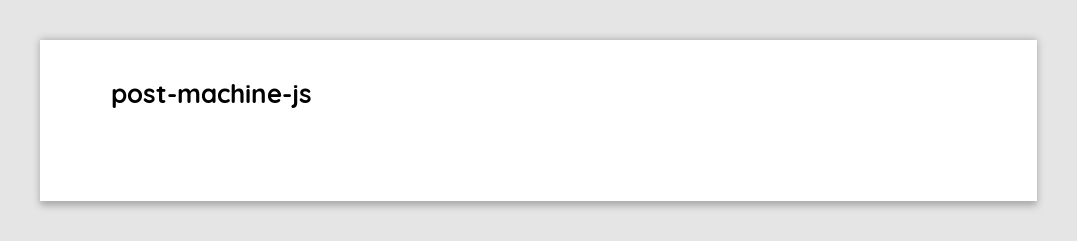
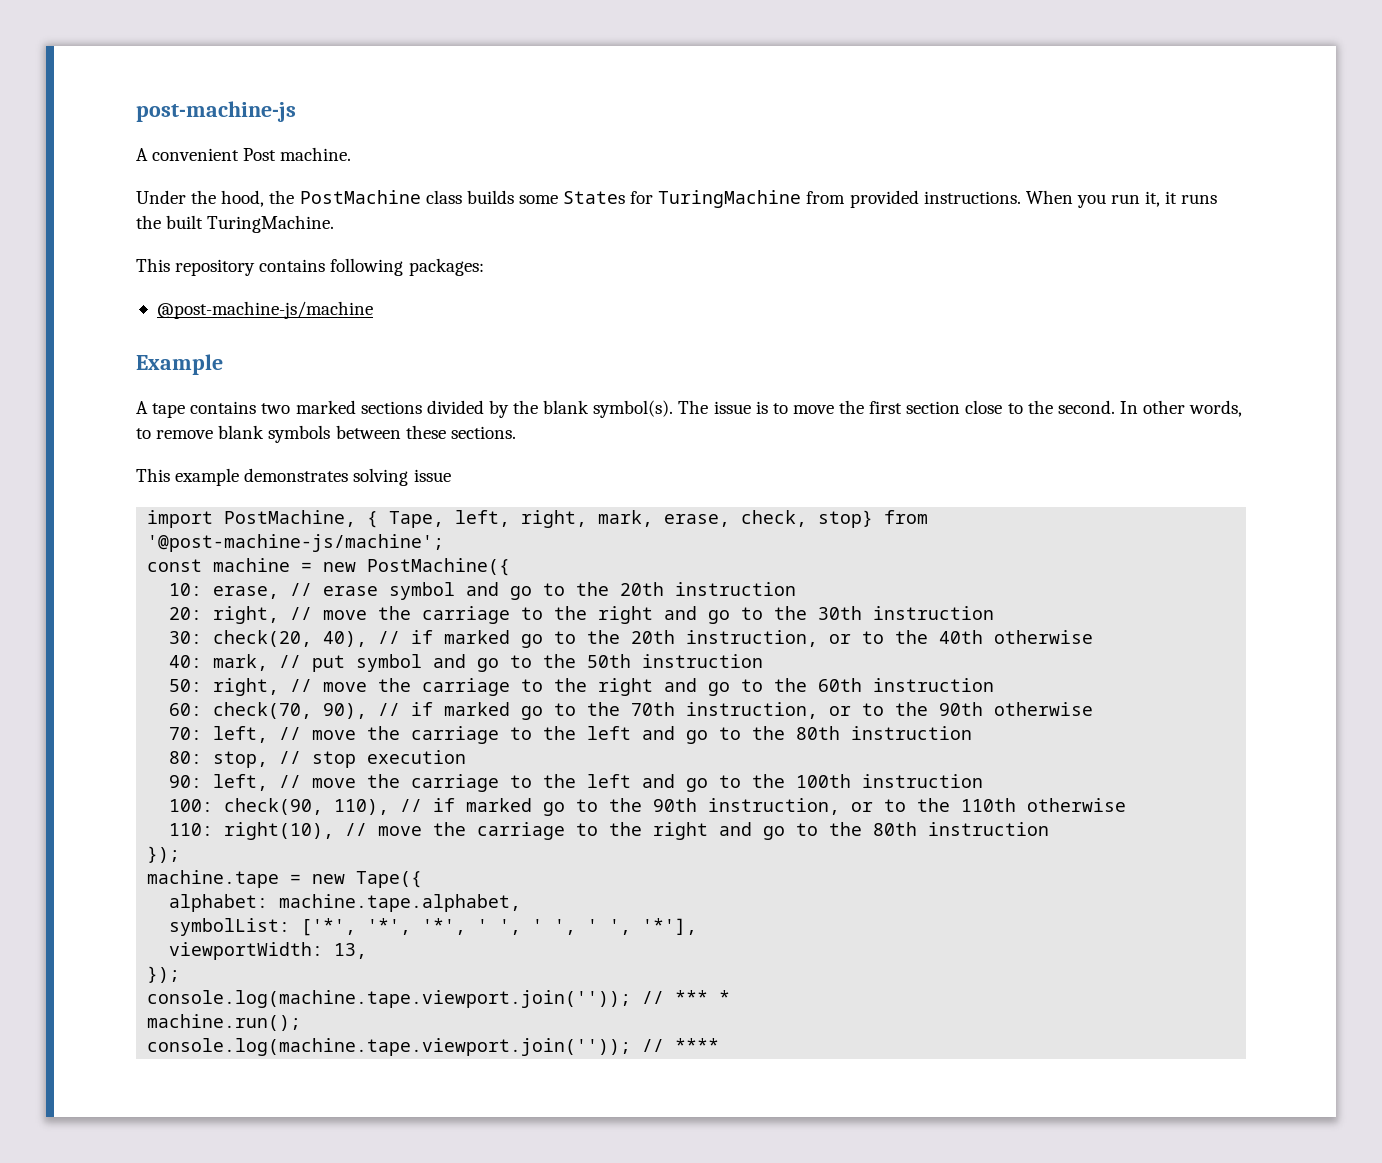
(312, 96) none -> [136,147,352,161] [136,190,1218,208] [136,215,335,233] [136,258,484,276] [156,301,373,319] [136,354,223,375] [136,400,1243,418] [136,425,516,443] [136,468,451,486] [147,510,929,528] [147,534,445,552] [147,558,511,576] [169,582,797,600] [169,606,995,624] [169,630,1094,648] [169,654,764,672] [169,678,995,696] [169,702,1094,720] [169,726,973,744] [169,750,467,768] [169,774,984,792] [169,798,1127,816] [169,822,1050,840] [147,846,181,863] [147,870,423,888] [169,894,522,912] [169,918,698,936] [169,942,368,960] [147,966,181,983] [147,990,731,1008] [147,1014,302,1031] [147,1038,720,1056] // A convenient Post machine. // Under the hood, the PostMachine class builds some States for TuringMachine from provided instructions. When you run it, it runs the built TuringMachine. // This repository contains following packages: // @post-machine-js/machine // Example // A tape contains two marked sections divided by the blank symbol(s). The issue is to move the first section close to the second. In other words, to remove blank symbols between these sections. // This example demonstrates solving issue // import PostMachine, { Tape, left, right, mark, erase, check, stop} from '@post-machine-js/machine'; // const machine = new PostMachine({ // 10: erase, // erase symbol and go to the 20th instruction // 20: right, // move the carriage to the right and go to the 30th instruction // 30: check(20, 40), // if marked go to the 20th instruction, or to the 40th otherwise // 40: mark, // put symbol and go to the 50th instruction // 50: right, // move the carriage to the right and go to the 60th instruction // 60: check(70, 90), // if marked go to the 70th instruction, or to the 90th otherwise // 70: left, // move the carriage to the left and go to the 80th instruction // 80: stop, // stop execution // 90: left, // move the carriage to the left and go to the 100th instruction // 100: check(90, 110), // if marked go to the 90th instruction, or to the 110th otherwise // 110: right(10), // move the carriage to the right and go to the 80th instruction // }); // machine.tape = new Tape({ // alphabet: machine.tape.alphabet, // symbolList: ['*', '*', '*', ' ', ' ', ' ', '*'], // viewportWidth: 13, // }); // console.log(machine.tape.viewport.join('')); // *** * // machine.run(); // console.log(machine.tape.viewport.join('')); // ****

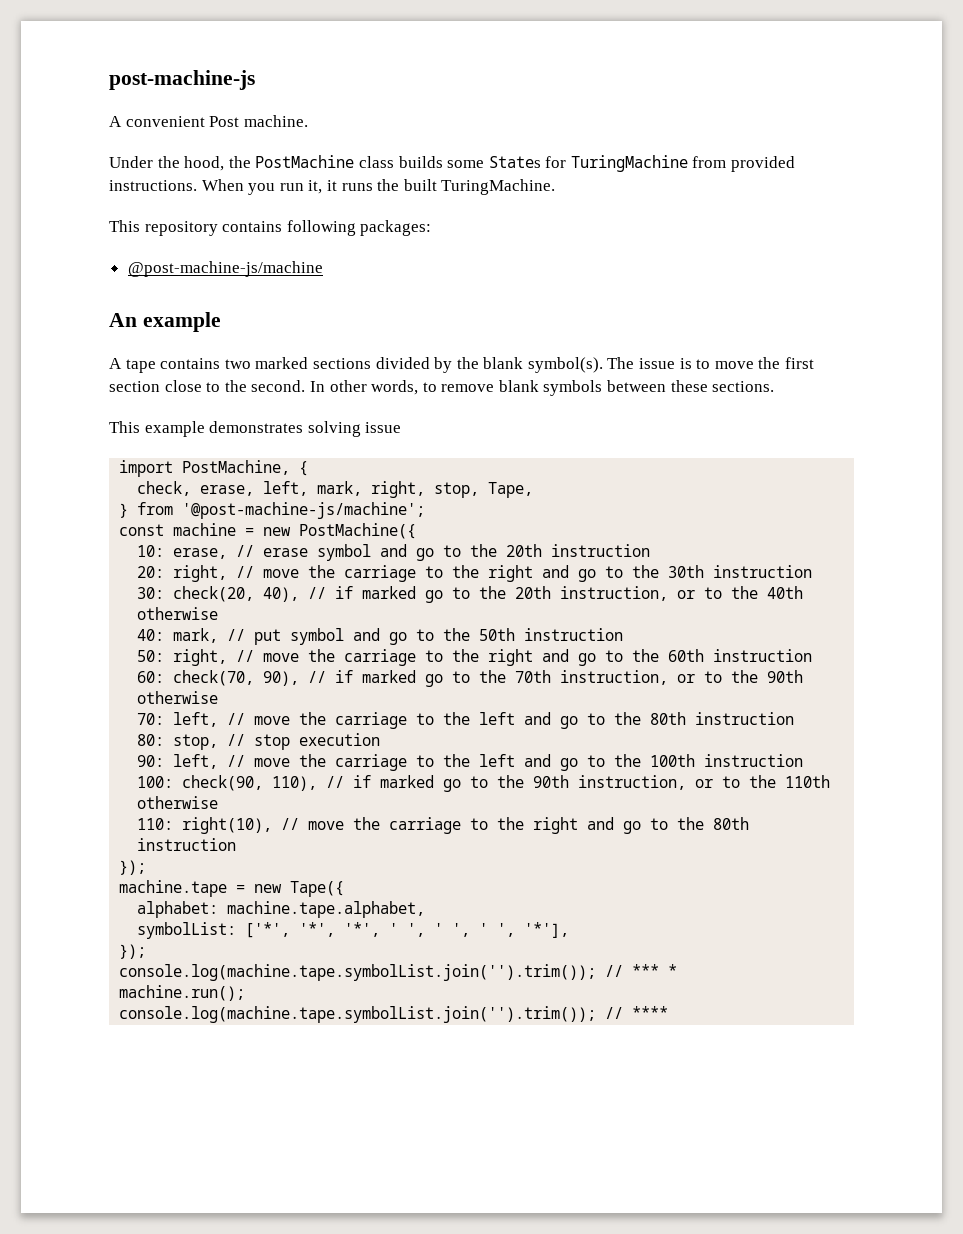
[136,354,223,375] Example -> [109,312,221,332] An example
[389,510,874,528] Tape, left, right, mark, erase, check, stop} -> [137,481,534,498] [119,503,129,518] // check, erase, left, mark, right, stop, Tape, // }
[169,942,368,960] [147,966,181,983] [147,990,632,1008] // viewportWidth: 13, // }); // console.log(machine.tape.viewport.join('')); -> [119,944,147,959] [119,964,597,981] // }); // console.log(machine.tape.symbolList.join('').trim());
[147,1038,632,1056] console.log(machine.tape.viewport.join('')); -> [119,1006,597,1023] console.log(machine.tape.symbolList.join('').trim());

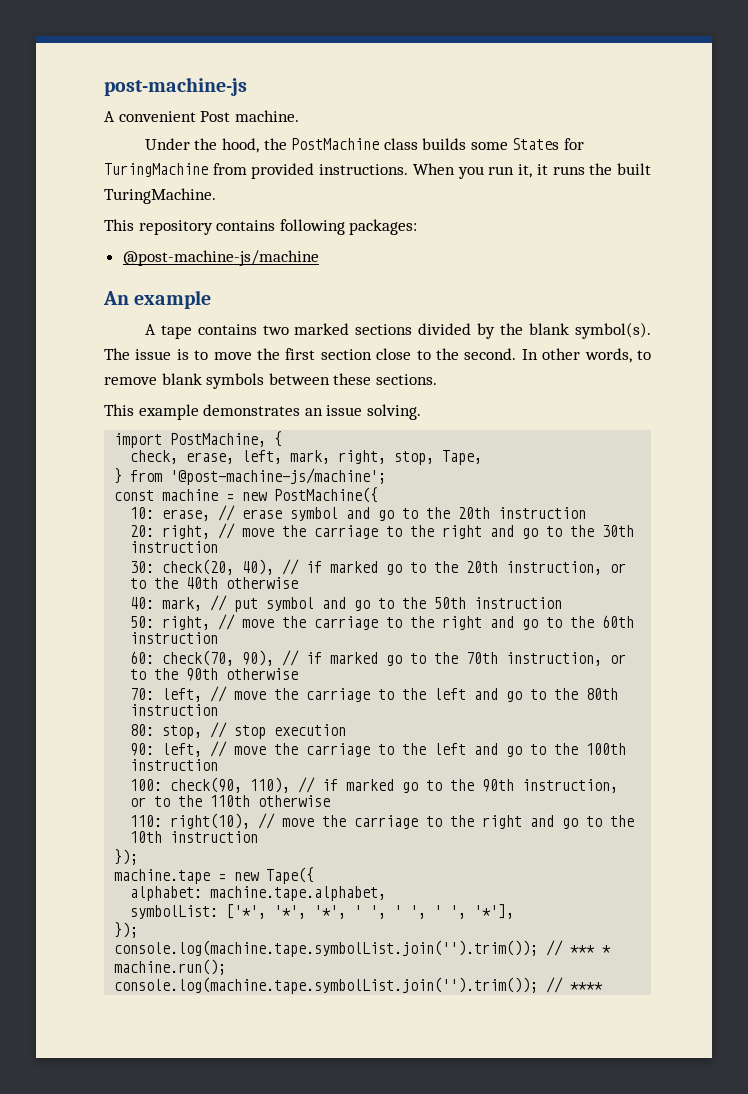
[307,421,402,437] solving issue -> [304,404,421,420] an issue solving.
[713,817,750,830] 80th -> [130,831,163,843] 10th

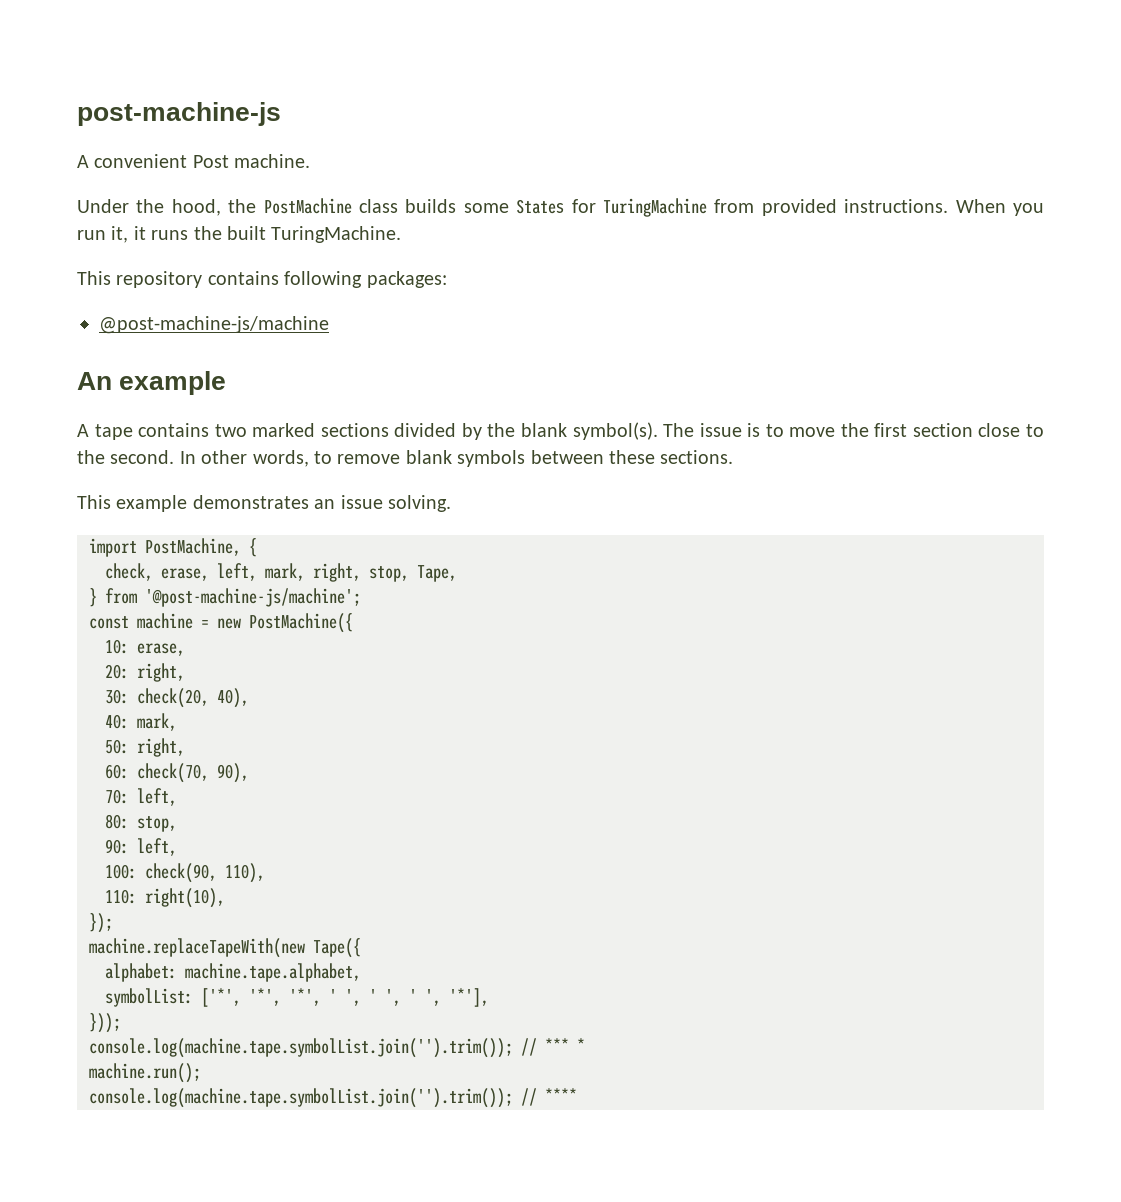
[218,505,587,521] [130,523,635,539] [130,541,219,553] [130,559,627,575] [130,577,299,589] [130,595,563,612] [130,614,635,630] [130,632,219,644] [130,650,627,666] [130,668,299,681] [130,686,619,702] [130,704,219,716] // erase symbol and go to the 20th instruction // 20: right, // move the carriage to the right and go to the 30th instruction // 30: check(20, 40), // if marked go to the 20th instruction, or to the 40th otherwise // 40: mark, // put symbol and go to the 50th instruction // 50: right, // move the carriage to the right and go to the 60th instruction // 60: check(70, 90), // if marked go to the 70th instruction, or to the 90th otherwise // 70: left, // move the carriage to the left and go to the 80th instruction -> [105,663,185,682] [105,688,249,708] [105,713,177,731] [105,738,185,757] [105,763,249,783] [105,788,177,806] // 20: right, // 30: check(20, 40), // 40: mark, // 50: right, // 60: check(70, 90), // 70: left,
[210,722,347,739] // stop execution -> (177, 824) none
[210,741,627,757] [130,759,219,771] [130,777,619,793] [130,795,331,807] [130,813,635,829] [130,831,259,843] [114,849,139,865] [114,869,260,884] // move the carriage to the left and go to the 100th instruction // 100: check(90, 110), // if marked go to the 90th instruction, or to the 110th otherwise // 110: right(10), // move the carriage to the right and go to the 10th instruction // }); // machine.tape = new -> [105,863,265,883] [105,888,225,908] [89,913,113,933] [89,938,305,958] // 100: check(90, 110), // 110: right(10), // }); // machine.replaceTapeWith(new
[114,922,139,938] }); -> [89,1013,121,1033] }));

